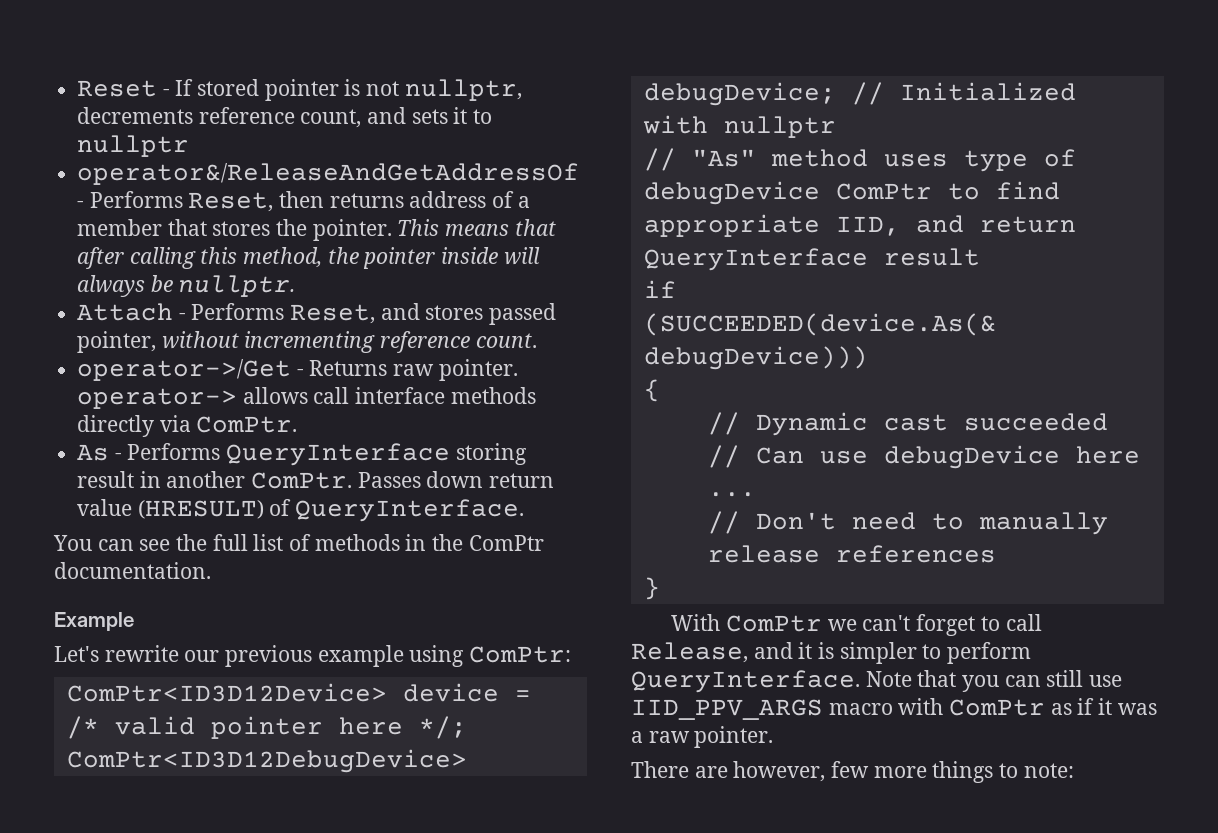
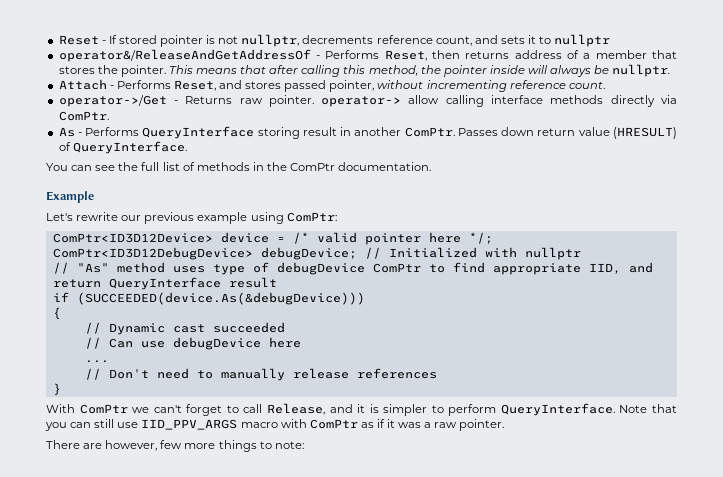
[242,387,350,404] allows call -> [408,95,484,107] allow calling

